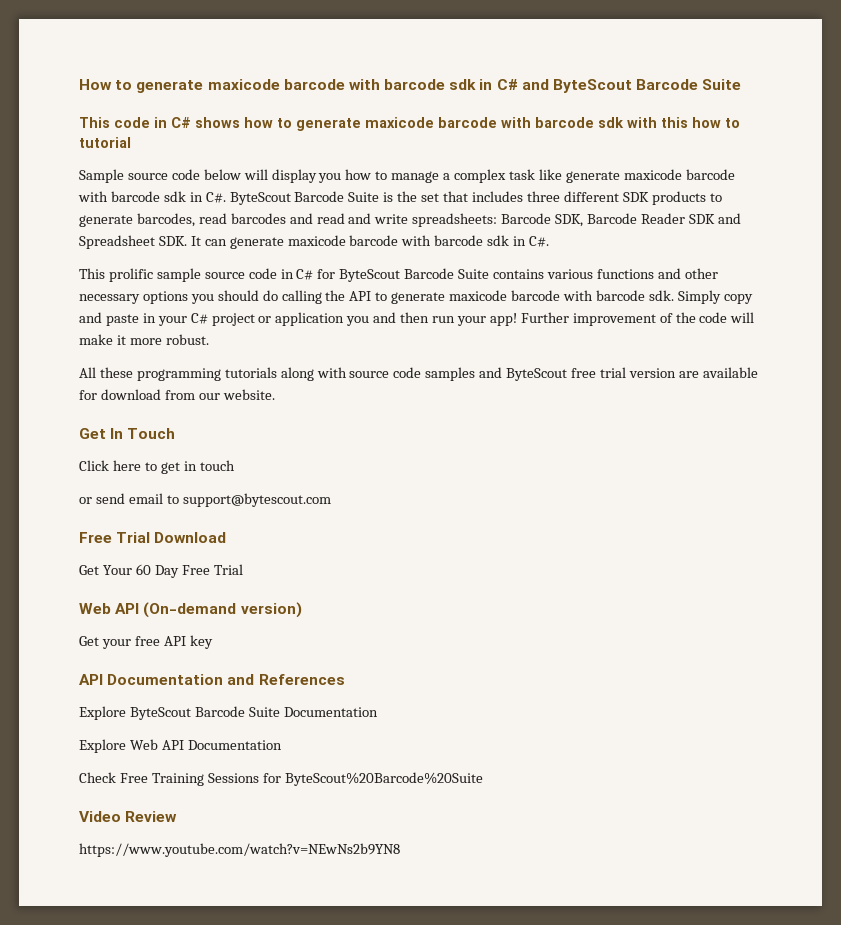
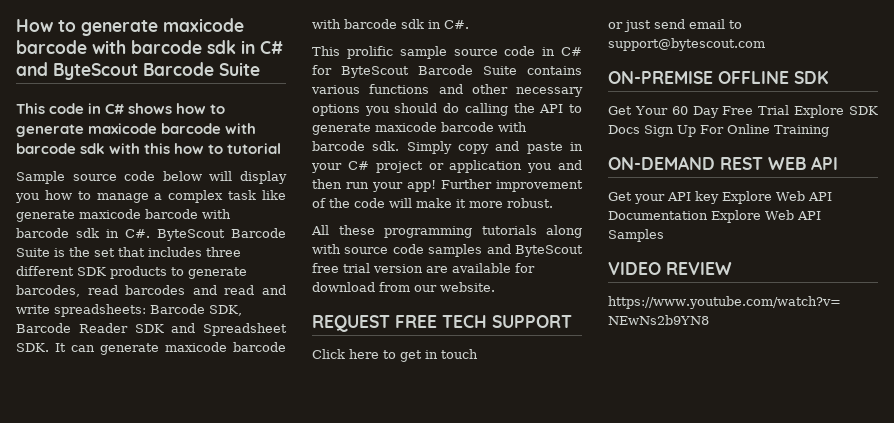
[79,428,176,439] Get In Touch -> [312,315,572,332] REQUEST FREE TECH SUPPORT
(92, 500) none -> [624,20,651,32] just
[79,532,227,543] Free Trial Download -> [608,71,828,84] ON-PREMISE OFFLINE SDK
[79,602,302,618] // Web API (On-demand version) -> [794,105,878,118] [608,124,829,137] [608,156,838,170] Explore SDK Docs Sign Up For Online Training // ON-DEMAND REST WEB API
[134,636,160,646] free -> (665, 199) none
[79,674,345,685] [79,706,378,720] [79,739,282,753] [79,772,483,786] [79,811,178,822] // API Documentation and References // Explore ByteScout Barcode Suite Documentation // Explore Web API Documentation // Check Free Training Sessions for ByteScout%20Barcode%20Suite // Video Review -> [722,191,832,204] [608,210,821,223] [608,229,664,242] [608,262,732,275] Explore Web API Documentation Explore Web API Samples // VIDEO REVIEW

